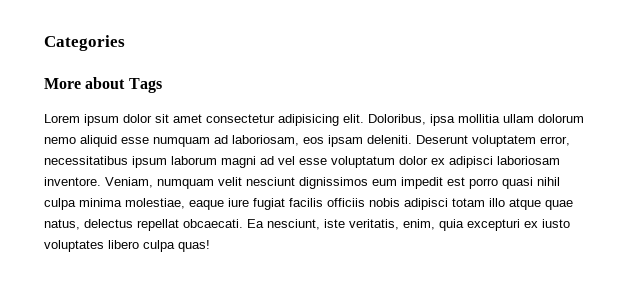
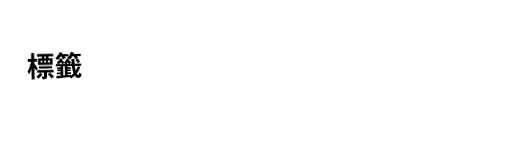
[44,35,125,51] [44,77,162,93] [44,114,584,126] [44,135,570,147] [44,156,560,168] [44,177,560,189] [44,198,573,210] [44,219,570,231] [44,240,210,252] Categories // More about Tags // Lorem ipsum dolor sit amet consectetur adipisicing elit. Doloribus, ipsa mollitia ullam dolorum nemo aliquid esse numquam ad laboriosam, eos ipsam deleniti. Deserunt voluptatem error, necessitatibus ipsum laborum magni ad vel esse voluptatum dolor ex adipisci laboriosam inventore. Veniam, numquam velit nesciunt dignissimos eum impedit est porro quasi nihil culpa minima molestiae, eaque iure fugiat facilis officiis nobis adipisci totam illo atque quae natus, delectus repellat obcaecati. Ea nesciunt, iste veritatis, enim, quia excepturi ex iusto voluptates libero culpa quas! -> [26,51,84,80] 標籤

